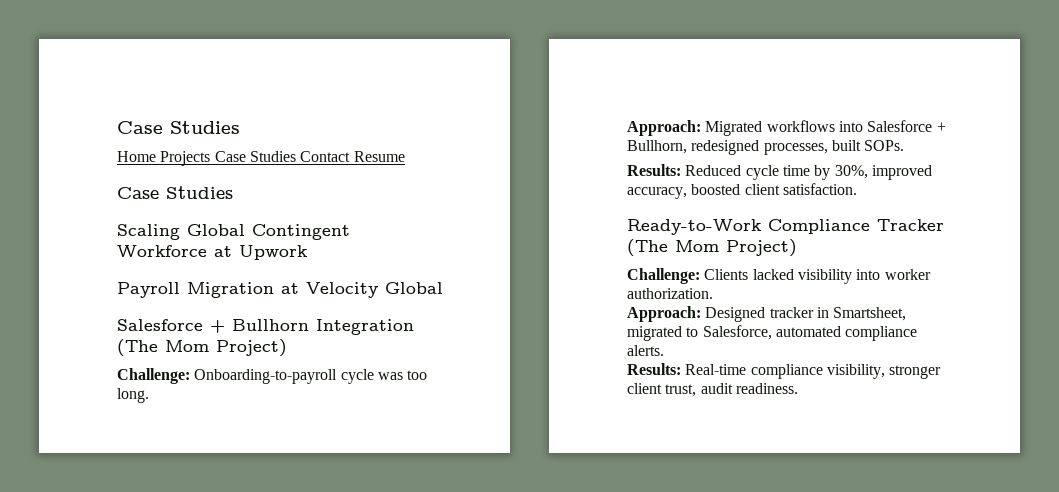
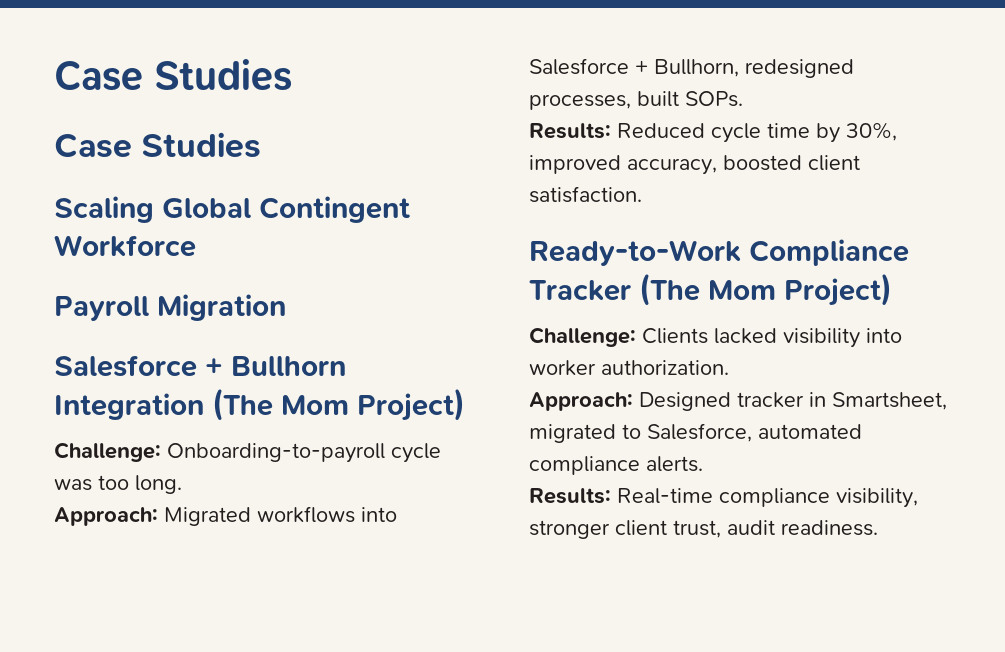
[117,121,240,134] [117,151,405,166] Case Studies // Home Projects Case Studies Contact Resume -> [54,59,292,91] Case Studies
[214,245,308,260] at Upwork -> (196, 246) none
[281,282,443,298] at Velocity Global -> (286, 307) none

